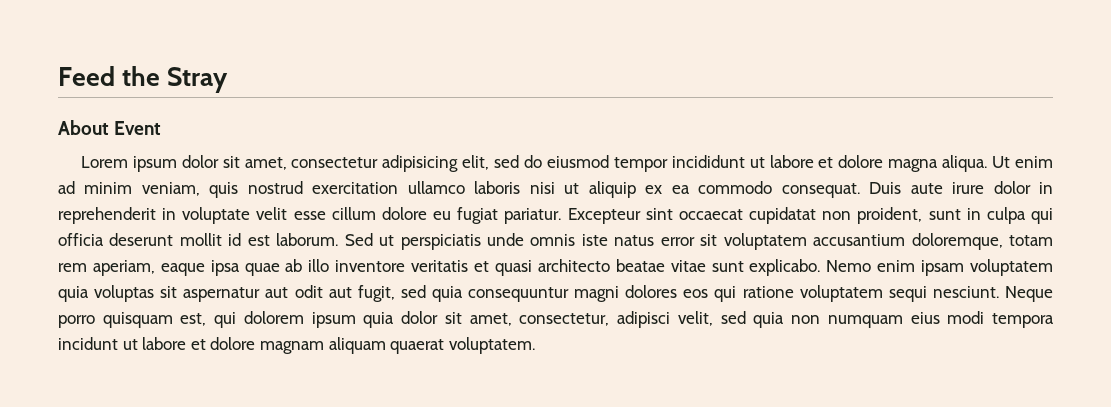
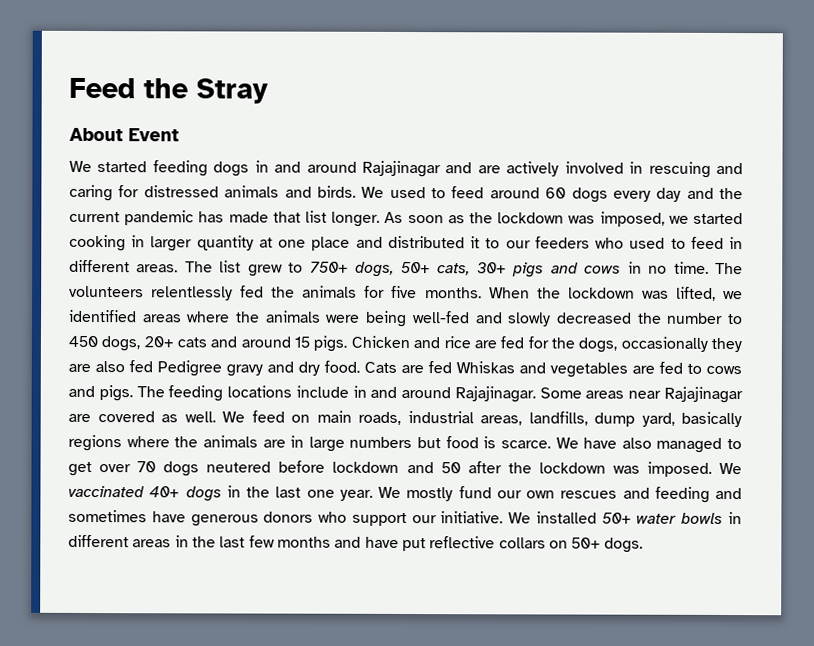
[80,155,1053,172] [58,181,1054,198] [58,207,1053,224] [58,233,1054,250] [58,259,1054,276] [58,285,1053,302] [58,311,1054,328] [58,337,535,354] Lorem ipsum dolor sit amet, consectetur adipisicing elit, sed do eiusmod tempor incididunt ut labore et dolore magna aliqua. Ut enim ad minim veniam, quis nostrud exercitation ullamco laboris nisi ut aliquip ex ea commodo consequat. Duis aute irure dolor in reprehenderit in voluptate velit esse cillum dolore eu fugiat pariatur. Excepteur sint occaecat cupidatat non proident, sunt in culpa qui officia deserunt mollit id est laborum. Sed ut perspiciatis unde omnis iste natus error sit voluptatem accusantium doloremque, totam rem aperiam, eaque ipsa quae ab illo inventore veritatis et quasi architecto beatae vitae sunt explicabo. Nemo enim ipsam voluptatem quia voluptas sit aspernatur aut odit aut fugit, sed quia consequuntur magni dolores eos qui ratione voluptatem sequi nesciunt. Neque porro quisquam est, qui dolorem ipsum quia dolor sit amet, consectetur, adipisci velit, sed quia non numquam eius modi tempora incidunt ut labore et dolore magnam aliquam quaerat voluptatem. -> [69,160,744,178] [69,184,743,203] [69,210,743,227] [69,234,744,252] [69,259,743,278] [69,285,744,301] [69,309,744,327] [68,335,743,353] [68,360,742,378] [68,385,743,404] [68,410,742,428] [68,434,742,453] [68,460,742,477] [68,485,742,503] [68,509,742,527] [68,534,644,553] We started feeding dogs in and around Rajajinagar and are actively involved in rescuing and caring for distressed animals and birds. We used to feed around 60 dogs every day and the current pandemic has made that list longer. As soon as the lockdown was imposed, we started cooking in larger quantity at one place and distributed it to our feeders who used to feed in different areas. The list grew to 750+ dogs, 50+ cats, 30+ pigs and cows in no time. The volunteers relentlessly fed the animals for five months. When the lockdown was lifted, we identified areas where the animals were being well-fed and slowly decreased the number to 450 dogs, 20+ cats and around 15 pigs. Chicken and rice are fed for the dogs, occasionally they are also fed Pedigree gravy and dry food. Cats are fed Whiskas and vegetables are fed to cows and pigs. The feeding locations include in and around Rajajinagar. Some areas near Rajajinagar are covered as well. We feed on main roads, industrial areas, landfills, dump yard, basically regions where the animals are in large numbers but food is scarce. We have also managed to get over 70 dogs neutered before lockdown and 50 after the lockdown was imposed. We vaccinated 40+ dogs in the last one year. We mostly fund our own rescues and feeding and sometimes have generous donors who support our initiative. We installed 50+ water bowls in different areas in the last few months and have put reflective collars on 50+ dogs.

